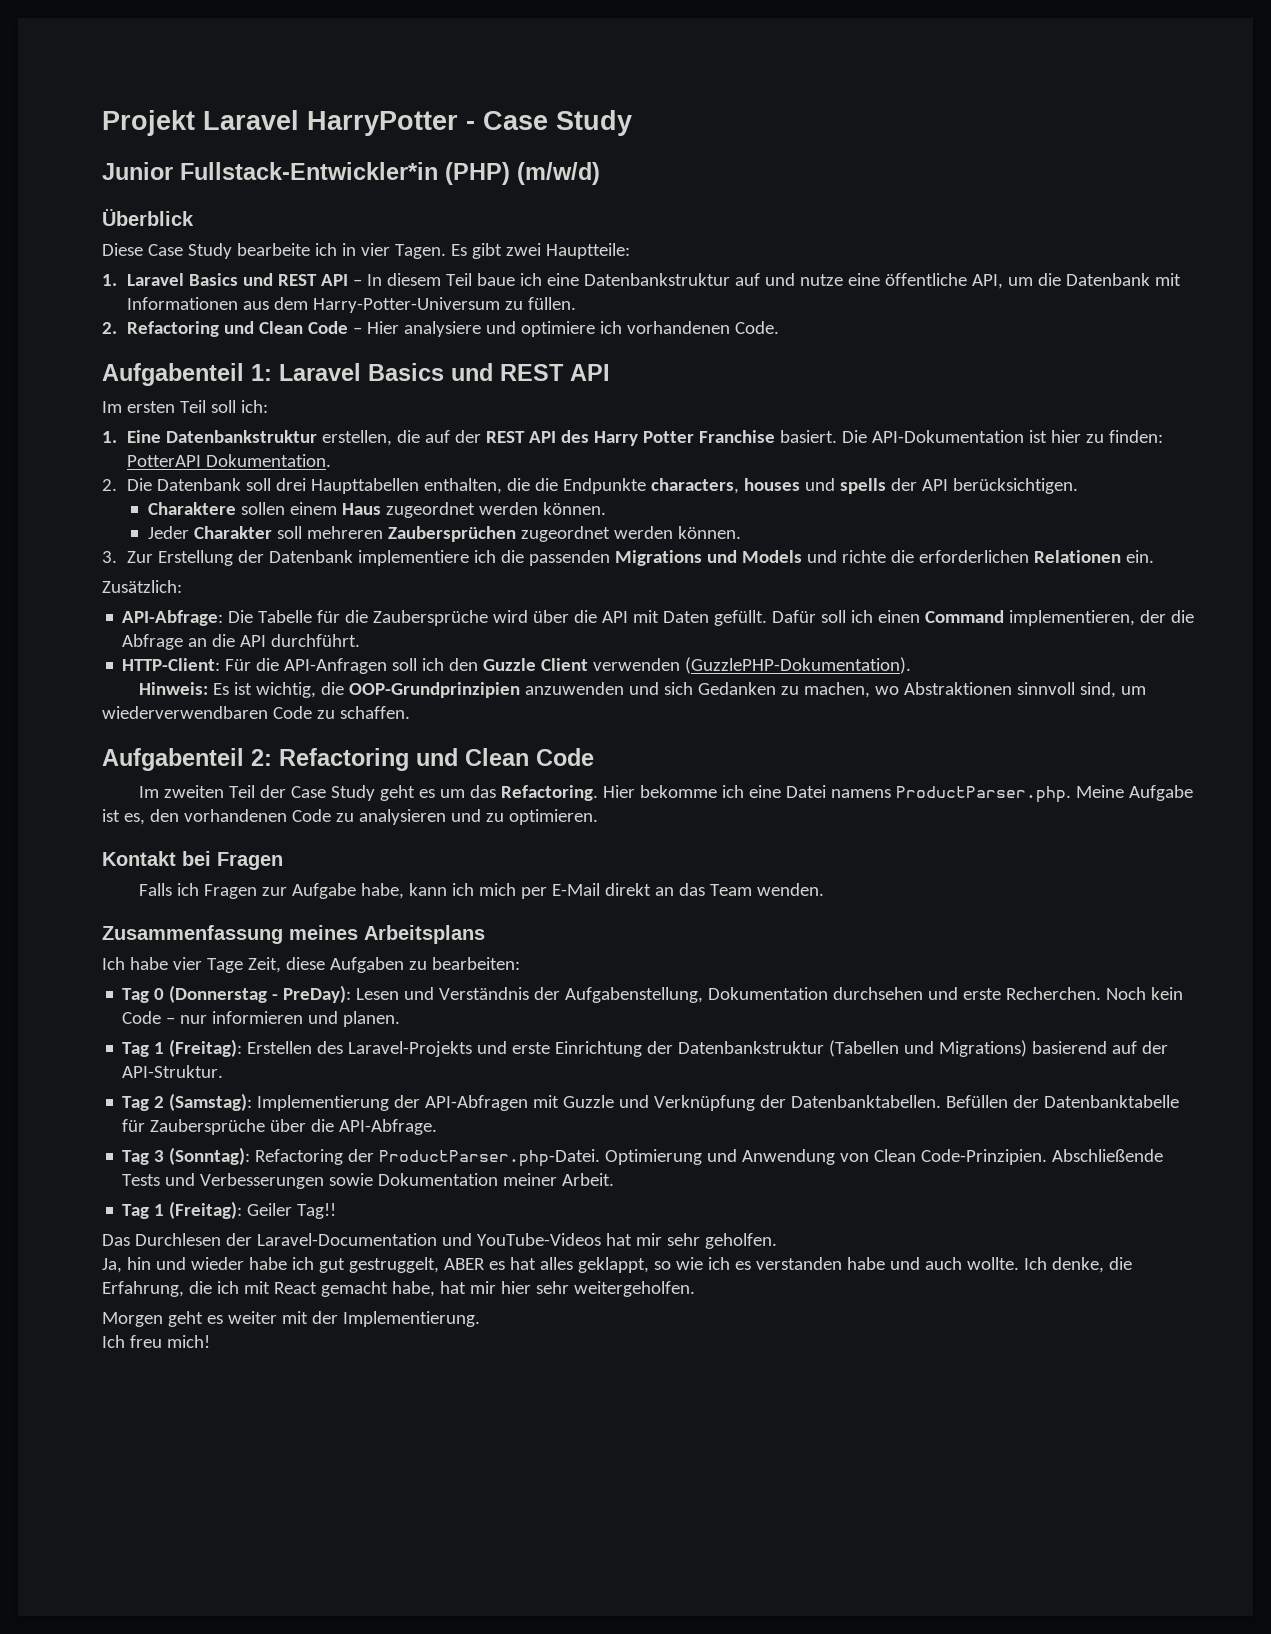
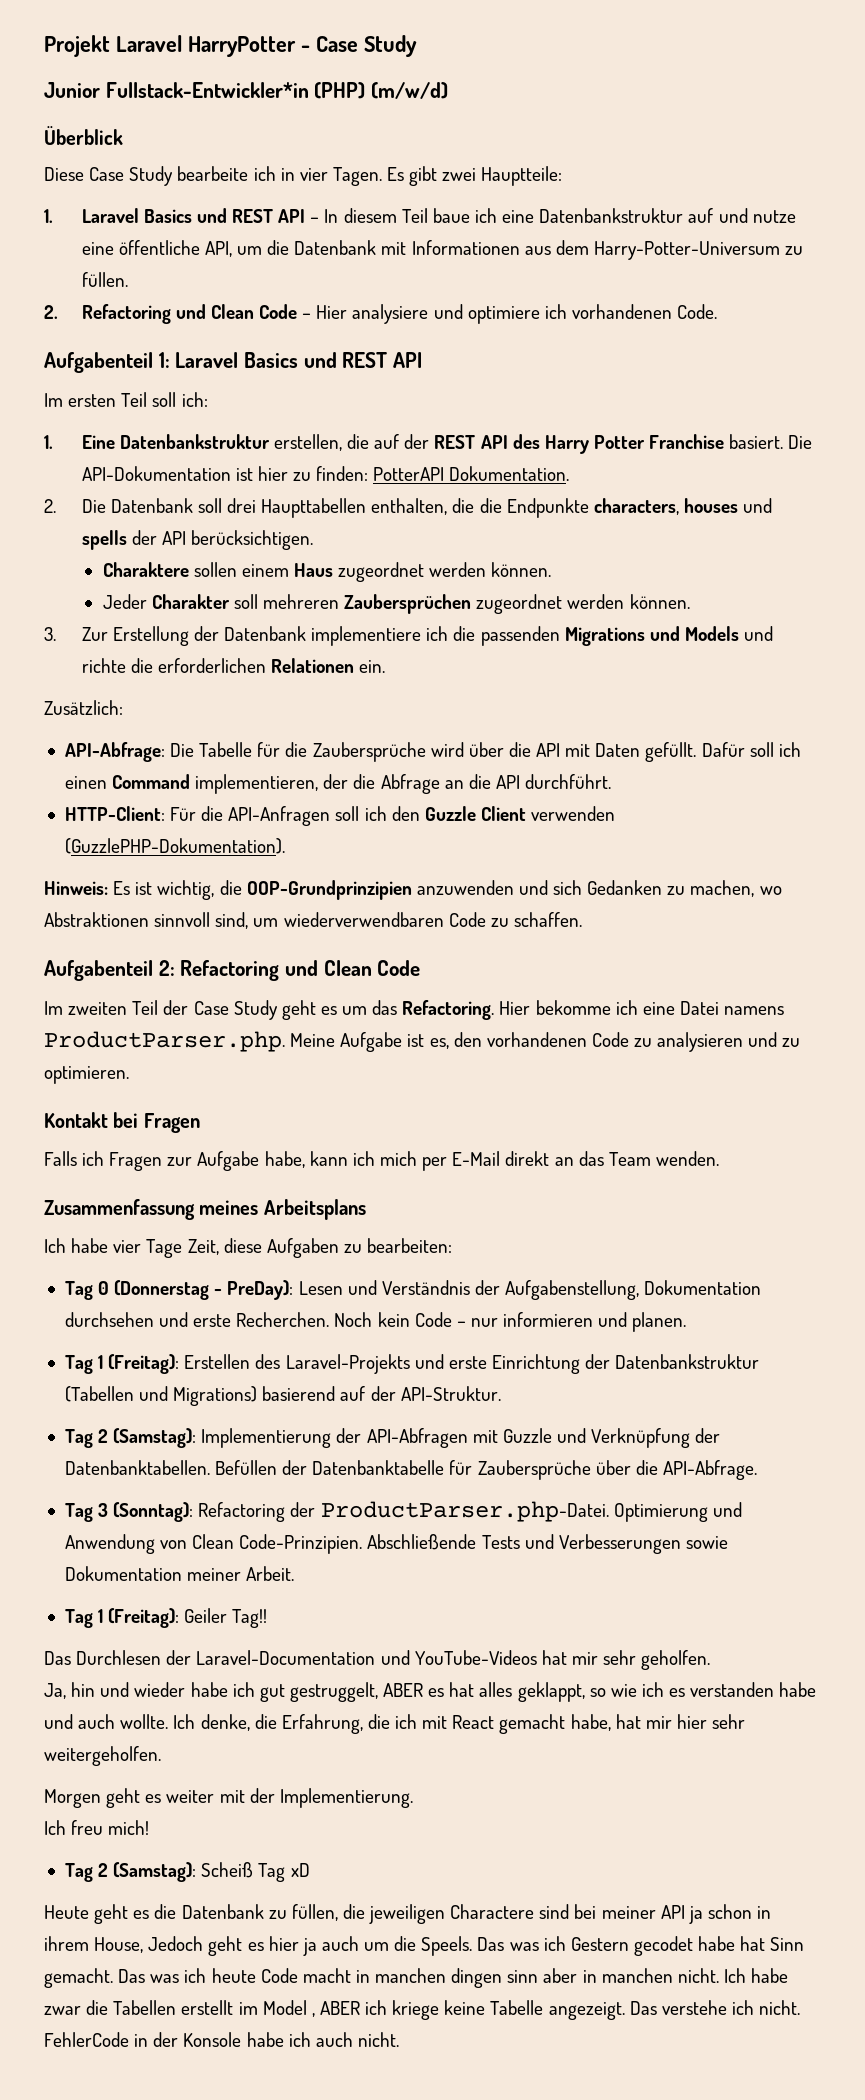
(210, 1341) none -> [64,1862,310,1882] [44,1904,772,1924] [44,1936,805,1956] [44,1968,789,1988] [44,2000,801,2020] [44,2032,399,2047] // Tag 2 (Samstag): Scheiß Tag xD // Heute geht es die Datenbank zu füllen, die jeweiligen Charactere sind bei meiner API ja schon in ihrem House, Jedoch geht es hier ja auch um die Speels. Das was ich Gestern gecodet habe hat Sinn gemacht. Das was ich heute Code macht in manchen dingen sinn aber in manchen nicht. Ich habe zwar die Tabellen erstellt im Model , ABER ich kriege keine Tabelle angezeigt. Das verstehe ich nicht. FehlerCode in der Konsole habe ich auch nicht.

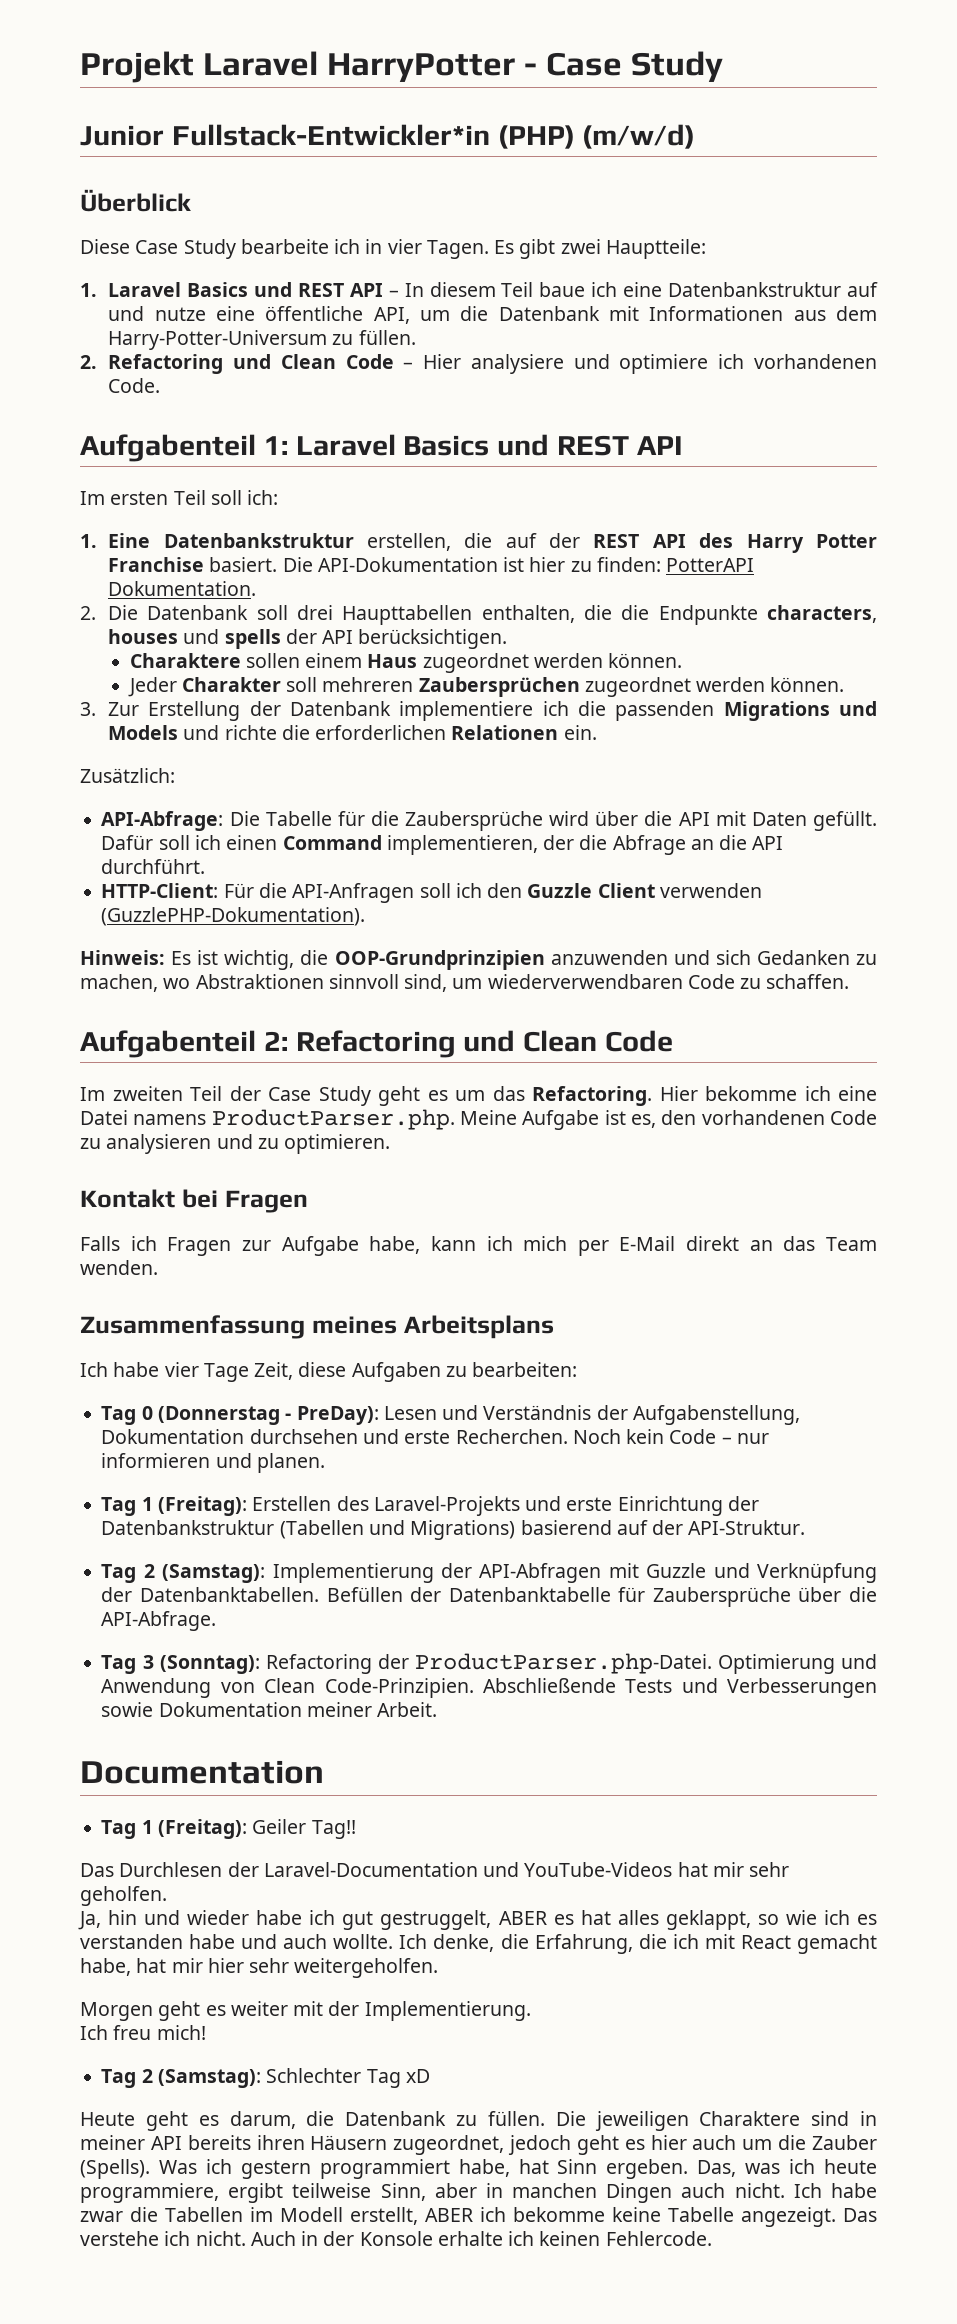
(295, 1573) none -> [80,1760,324,1784] // Documentation
[201,1862,254,1878] Scheiß -> [266,2068,362,2083] Schlechter
(150, 1914) none -> [229,2111,296,2129] darum,
[291,1904,772,1924] [44,1936,204,1953] füllen, die jeweiligen Charactere sind bei meiner API ja schon in ihrem House, Jedoch -> [487,2111,877,2131] [80,2135,572,2155] füllen. Die jeweiligen Charaktere sind in meiner API bereits ihren Häusern zugeordnet, jedoch
[302,1938,317,1956] ja -> (687, 2142) none
[421,1936,805,1956] [44,1968,539,1988] Speels. Das was ich Gestern gecodet habe hat Sinn gemacht. Das was ich heute Code macht in manchen dingen sinn -> [811,2135,877,2150] [80,2159,877,2179] [80,2183,426,2203] Zauber (Spells). Was ich gestern programmiert habe, hat Sinn ergeben. Das, was ich heute programmiere, ergibt teilweise Sinn,
(673, 1975) none -> [606,2183,726,2203] Dingen auch
[181,2000,315,2017] erstellt im Model , -> [250,2207,418,2225] im Modell erstellt,
[392,2000,440,2020] kriege -> [513,2207,605,2222] bekomme
[44,2032,129,2047] FehlerCode -> [250,2231,296,2246] Auch
[246,2032,399,2047] habe ich auch nicht. -> [437,2231,712,2246] erhalte ich keinen Fehlercode.

